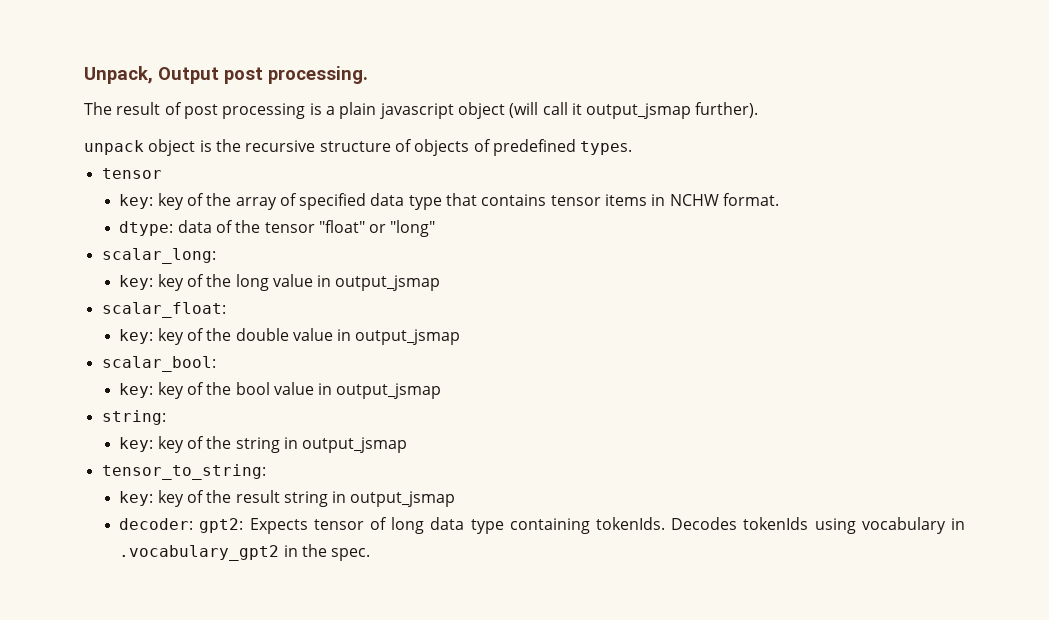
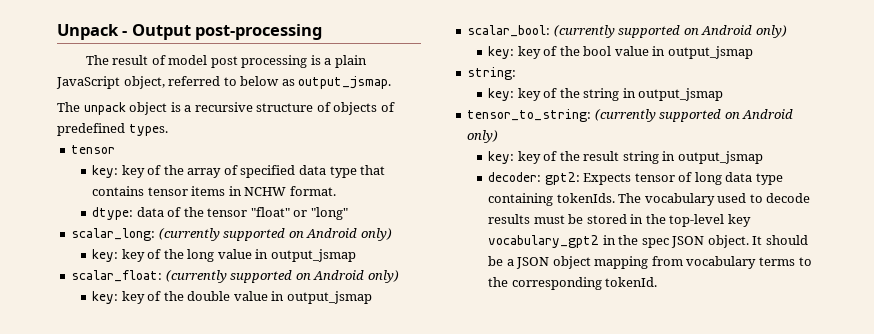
[84,66,368,84] Unpack, Output post processing. -> [57,24,323,40] Unpack - Output post-processing
(182, 108) none -> [168,55,208,65] model
[379,102,759,119] javascript object (will call it output_jsmap further). // -> [56,76,392,89] [57,102,80,112] JavaScript object, referred to below as output_jsmap. // The
[215,139,241,152] the -> [184,105,192,112] a
(216, 256) none -> [158,228,392,241] (currently supported on Android only)
(226, 310) none -> [165,270,399,283] (currently supported on Android only)
(216, 364) none -> [553,25,787,38] (currently supported on Android only)
(266, 472) none -> [594,109,794,122] [467,130,499,143] (currently supported on Android only)
[671,517,965,534] [119,544,371,561] Decodes tokenIds using vocabulary in .vocabulary_gpt2 in the spec. -> [618,193,811,206] [488,214,751,227] [488,235,808,248] [488,256,812,269] [488,277,658,290] The vocabulary used to decode results must be stored in the top-level key vocabulary_gpt2 in the spec JSON object. It should be a JSON object mapping from vocabulary terms to the corresponding tokenId.

